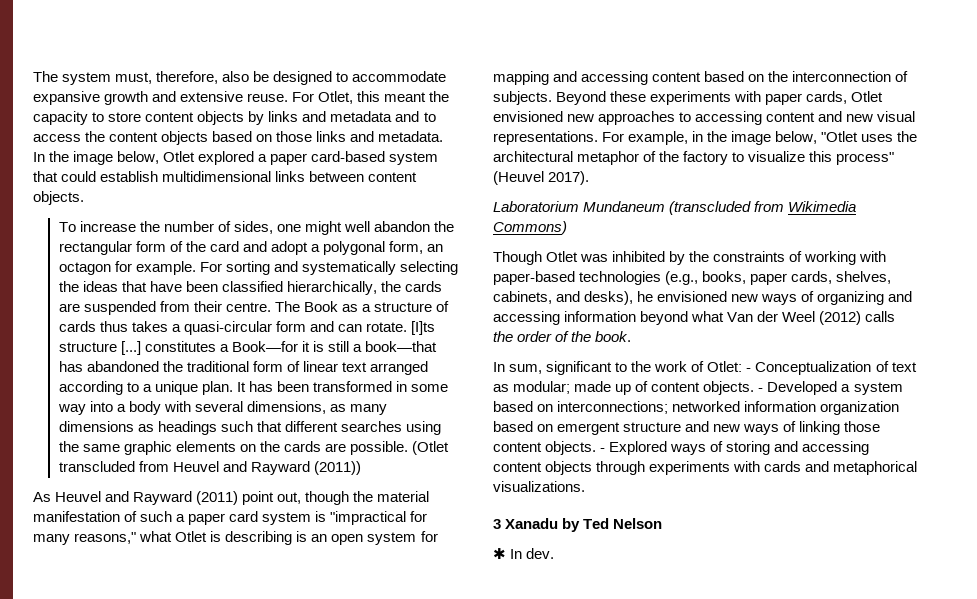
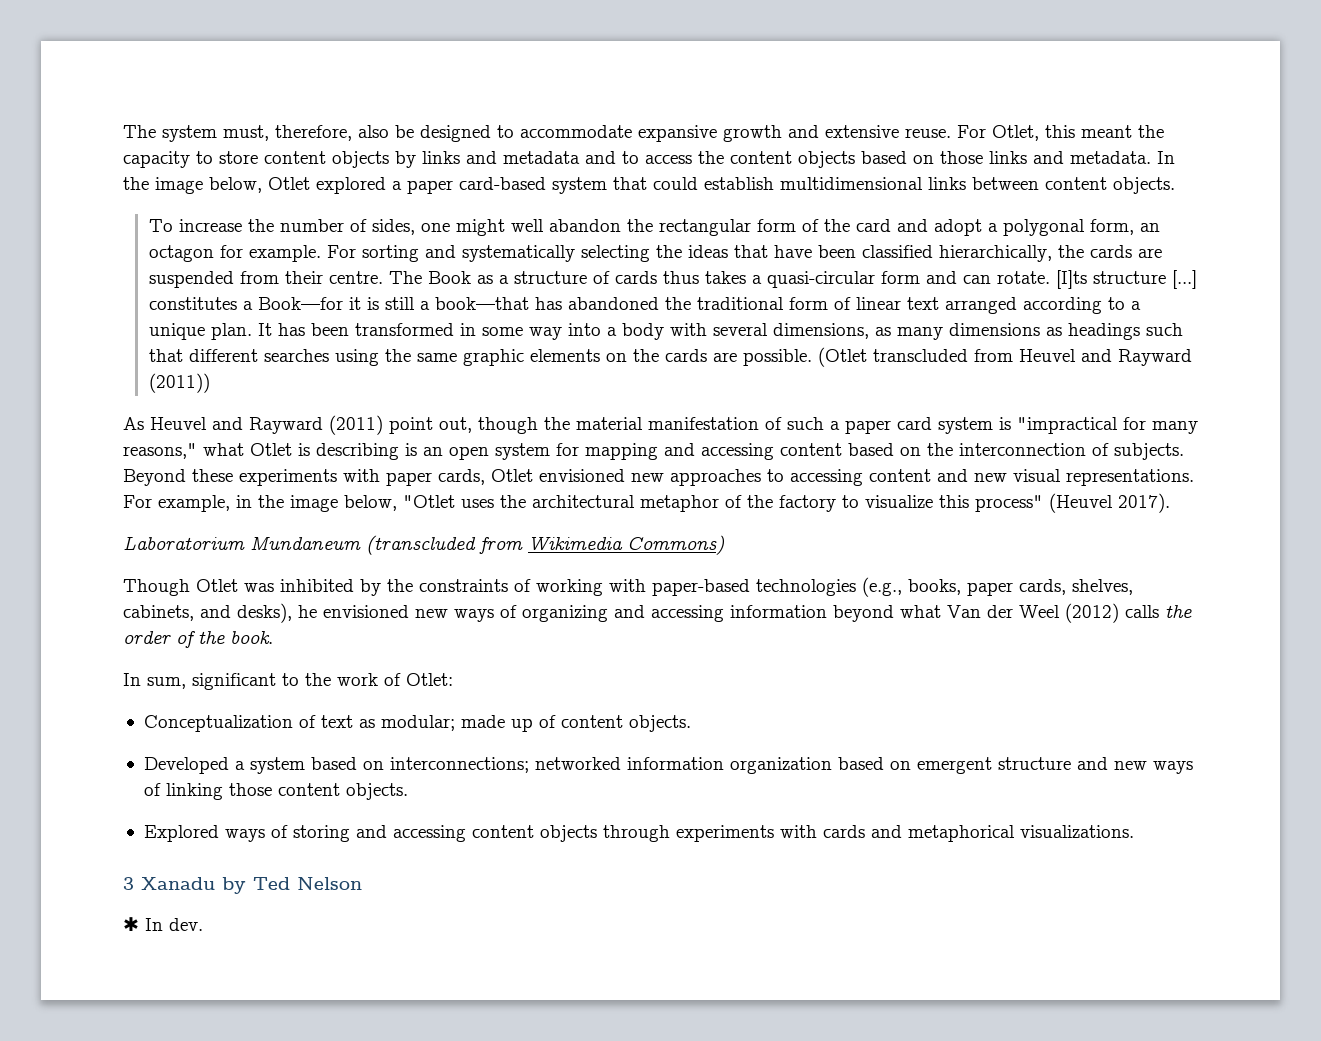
[746,368,752,372] - -> (453, 679) //
[758,388,764,392] - -> (691, 723) //
[600,448,606,452] - -> (408, 791) //

